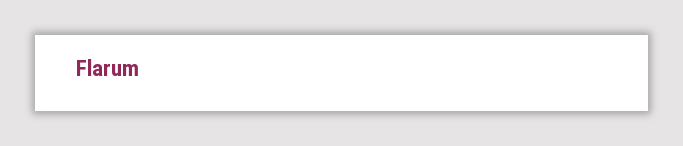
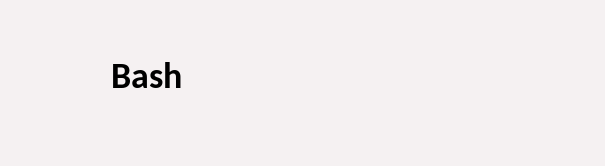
[76,59,139,76] Flarum -> [111,62,182,88] Bash

